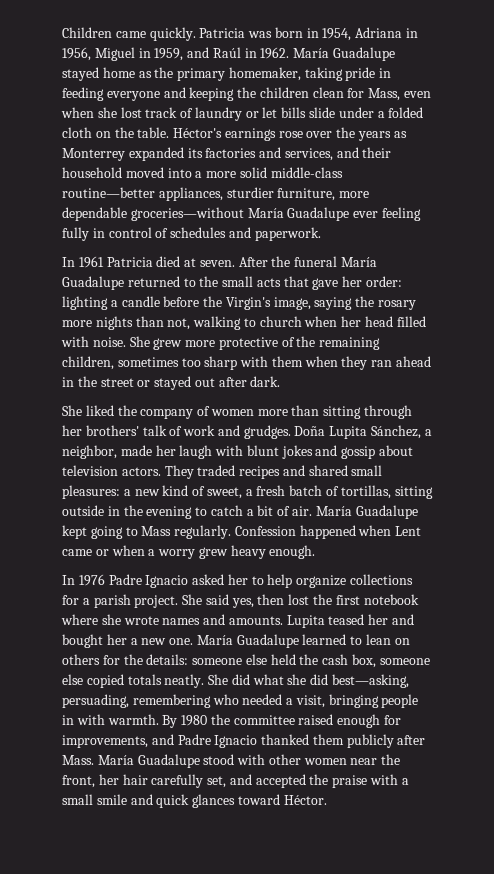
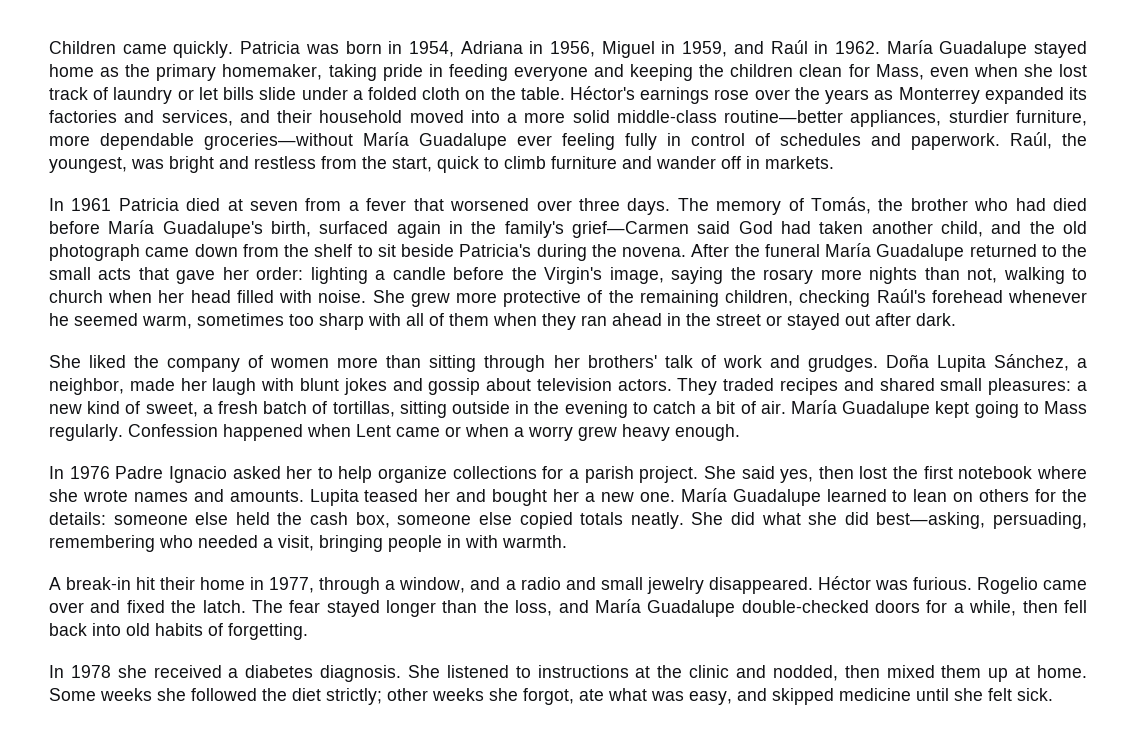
(321, 234) none -> [1010,132,1087,149] [49,156,834,173] Raúl, the youngest, was bright and restless from the start, quick to climb furniture and wander off in markets.
[199,260,235,267] seven. -> [250,197,1087,215] [49,220,1088,238] [49,244,686,261] seven from a fever that worsened over three days. The memory of Tomás, the brother who had died before María Guadalupe's birth, surfaced again in the family's grief—Carmen said God had taken another child, and the old photograph came down from the shelf to sit beside Patricia's during the novena.
(114, 363) none -> [799,289,1087,307] [49,313,192,329] checking Raúl's forehead whenever he seemed warm,
(269, 361) none -> [406,313,444,326] all of
[162,714,402,728] [62,734,426,748] [62,754,401,768] [62,774,409,788] [62,794,327,808] By 1980 the committee raised enough for improvements, and Padre Ignacio thanked them publicly after Mass. María Guadalupe stood with other women near the front, her hair carefully set, and accepted the praise with a small smile and quick glances toward Héctor. -> [49,576,1087,594] [49,599,1088,617] [49,623,308,640] [49,665,1088,682] [49,688,1053,705] // A break-in hit their home in 1977, through a window, and a radio and small jewelry disappeared. Héctor was furious. Rogelio came over and fixed the latch. The fear stayed longer than the loss, and María Guadalupe double-checked doors for a while, then fell back into old habits of forgetting. // In 1978 she received a diabetes diagnosis. She listened to instructions at the clinic and nodded, then mixed them up at home. Some weeks she followed the diet strictly; other weeks she forgot, ate what was easy, and skipped medicine until she felt sick.

